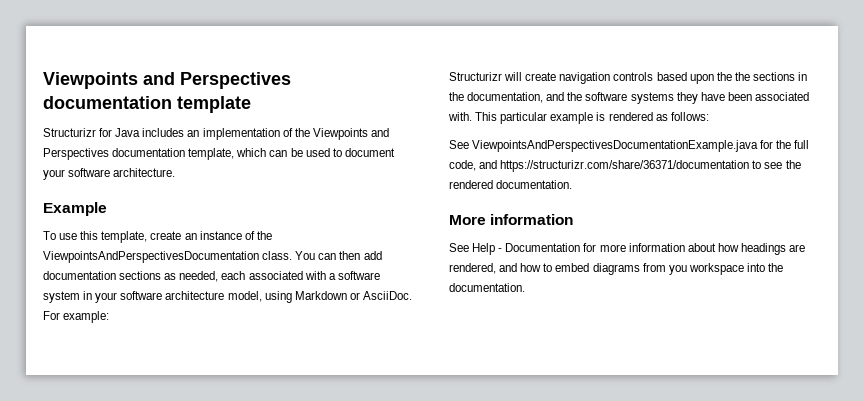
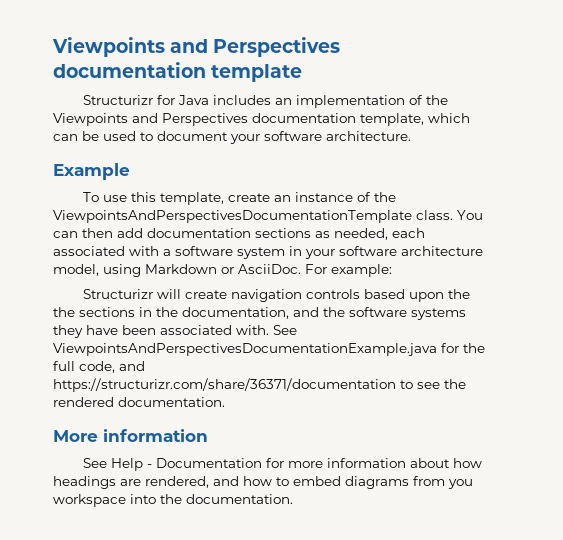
[43,251,259,263] ViewpointsAndPerspectivesDocumentation -> [53,210,412,223] ViewpointsAndPerspectivesDocumentationTemplate
[475,112,709,124] This particular example is rendered as follows: // -> (269, 330) none

